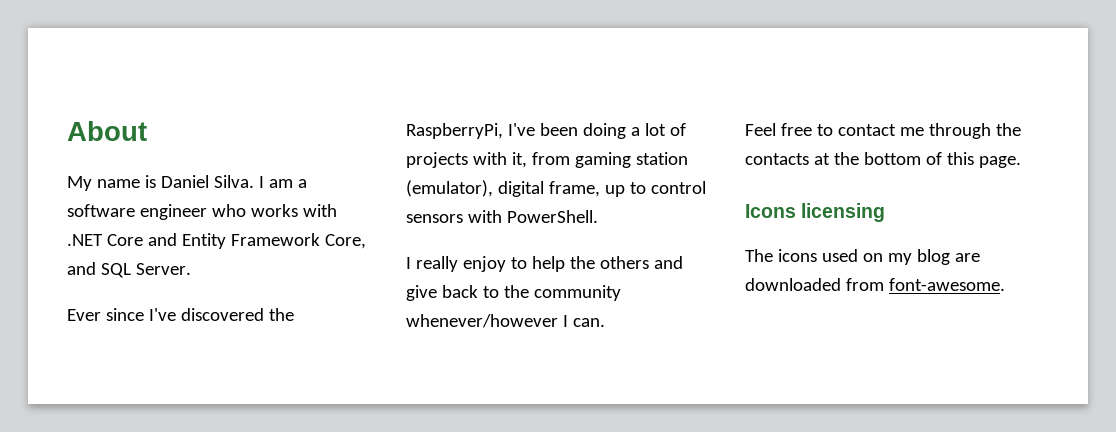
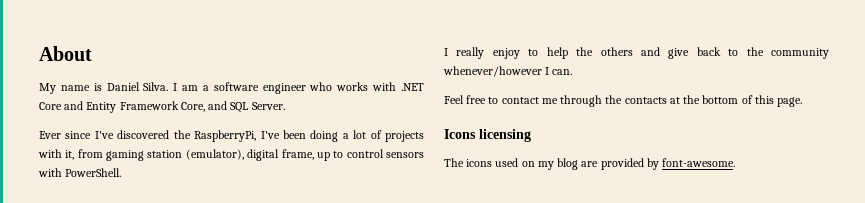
[745,278,884,291] downloaded from -> [600,158,659,170] provided by

